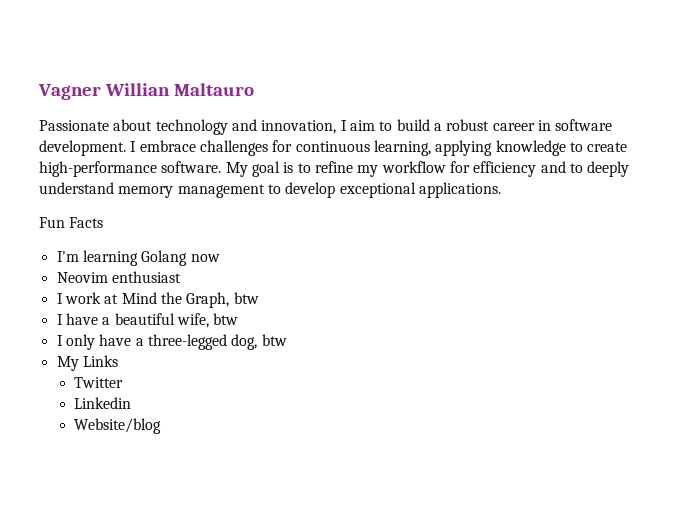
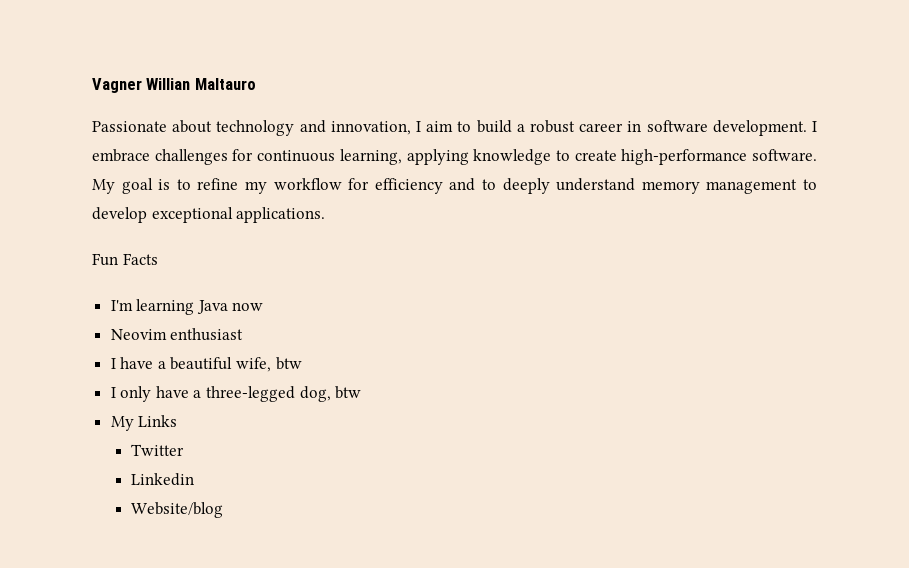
[141,250,188,266] Golang -> [196,300,228,314] Java
[56,292,259,308] // I work at Mind the Graph, btw -> (244, 334) none

